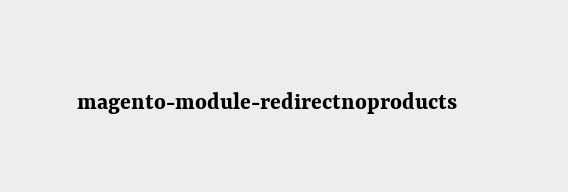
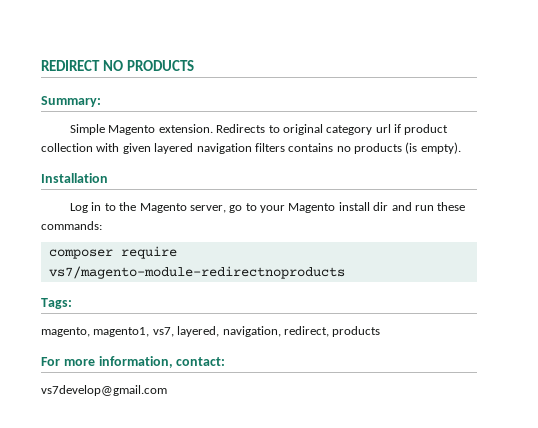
[77,92,457,114] magento-module-redirectnoproducts -> [41,60,194,71] [41,96,101,107] [70,124,449,135] [41,142,461,154] [41,173,108,183] [70,202,466,213] [41,221,102,230] [48,246,177,259] [48,266,345,279] [41,298,72,309] [41,326,381,337] [41,356,226,368] [41,385,167,396] REDIRECT NO PRODUCTS // Summary: // Simple Magento extension. Redirects to original category url if product collection with given layered navigation filters contains no products (is empty). // Installation // Log in to the Magento server, go to your Magento install dir and run these commands: // composer require vs7/magento-module-redirectnoproducts // Tags: // magento, magento1, vs7, layered, navigation, redirect, products // For more information, contact: // vs7develop@gmail.com

